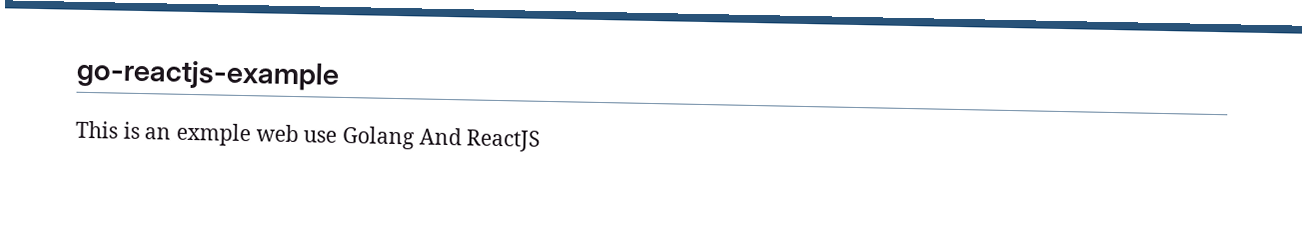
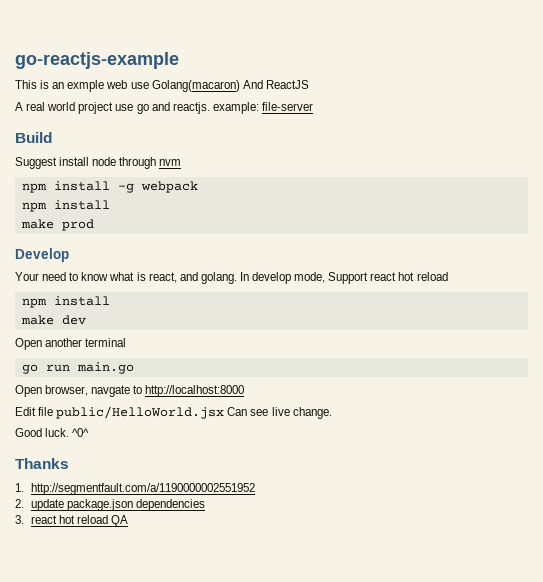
[342,125,416,150] Golang -> [151,80,240,92] Golang(macaron)
(541, 140) none -> [15,102,313,114] [15,132,52,143] [15,157,182,169] [21,181,198,193] [21,200,110,212] [20,219,94,231] [15,248,69,262] [15,272,448,284] [21,296,110,308] [20,315,86,325] [15,338,127,350] [21,362,134,374] [15,385,245,397] [15,406,332,419] [15,428,90,437] [15,458,69,469] [15,483,255,495] [15,499,206,511] [15,515,129,527] // A real world project use go and reactjs. example: file-server // Build // Suggest install node through nvm // npm install -g webpack // npm install // make prod // Develop // Your need to know what is react, and golang. In develop mode, Support react hot reload // npm install // make dev // Open another terminal // go run main.go // Open browser, navgate to http://localhost:8000 // Edit file public/HelloWorld.jsx Can see live change. // Good luck. ^0^ // Thanks // 1. http://segmentfault.com/a/1190000002551952 // 2. update package.json dependencies // 3. react hot reload QA

